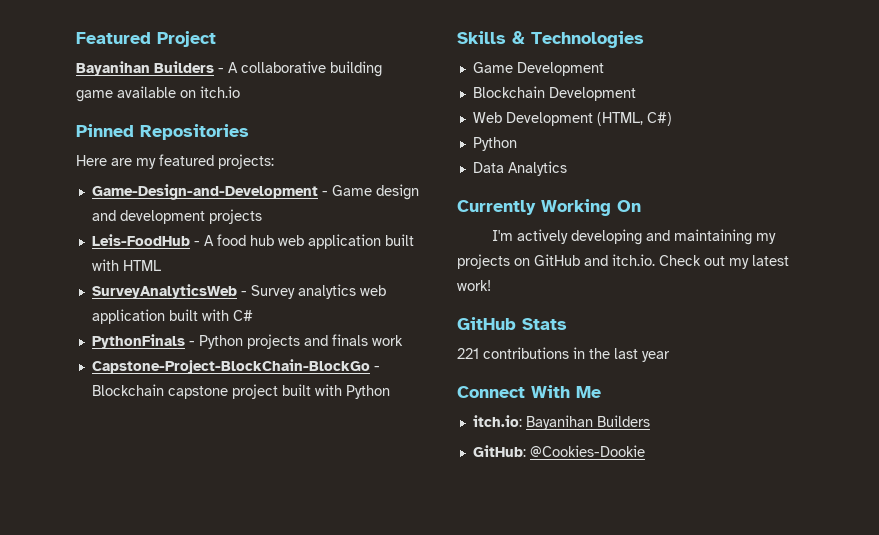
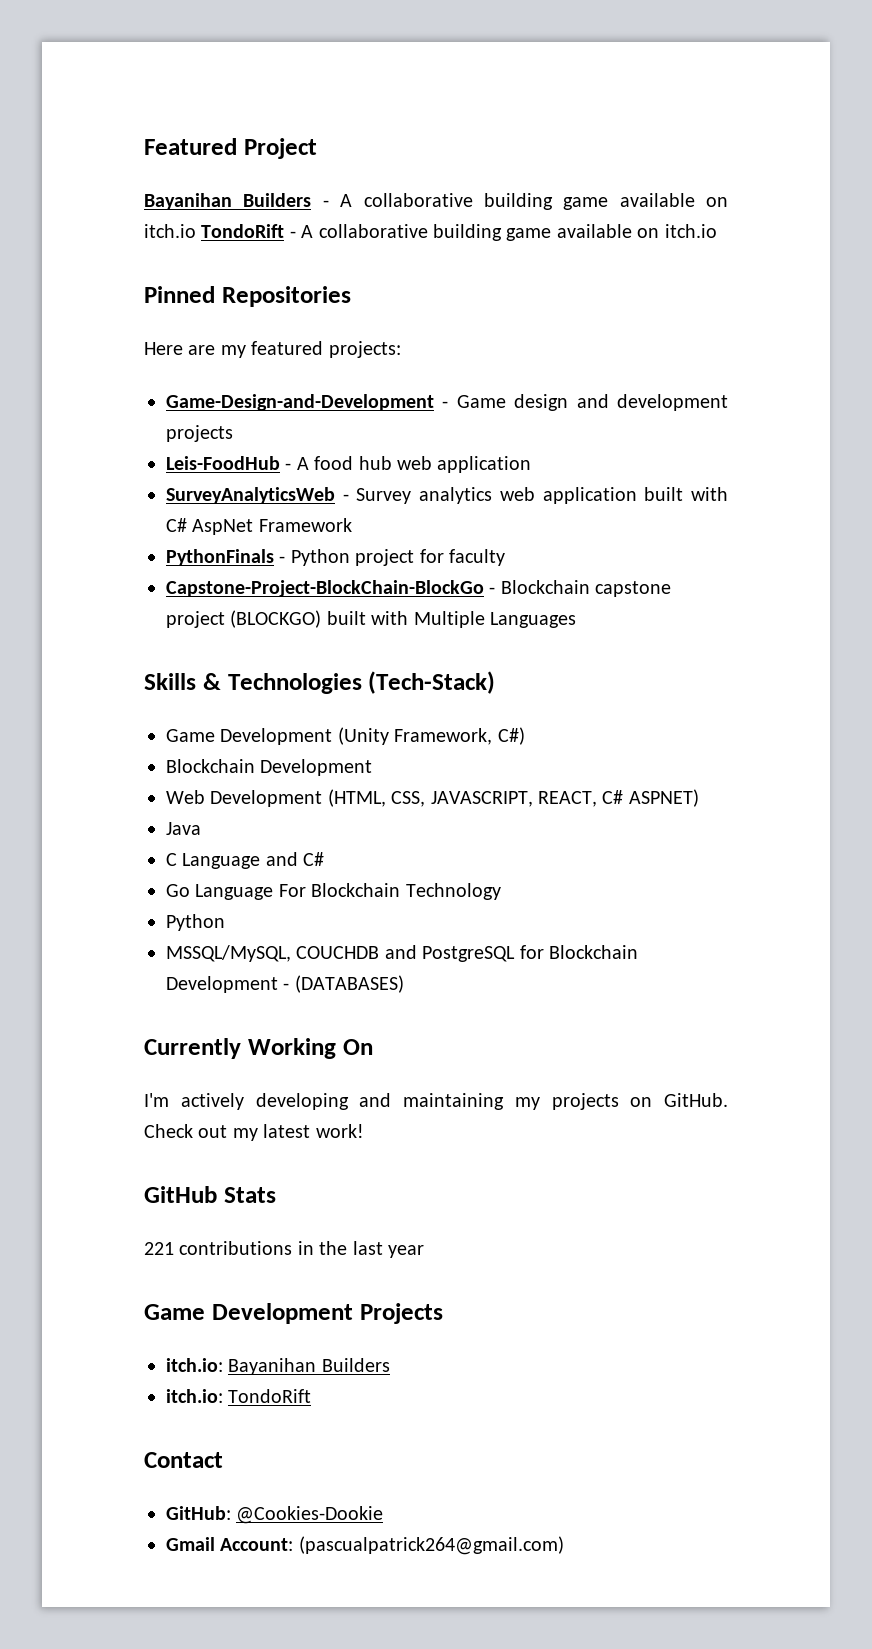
(240, 92) none -> [201,224,717,241] TondoRift - A collaborative building game available on itch.io
[384,234,414,246] [91,259,161,271] built with HTML -> (532, 464) none
(253, 315) none -> [192,518,352,535] AspNet Framework
[246,334,403,349] projects and finals work -> [355,549,505,566] project for faculty
[281,384,390,399] built with Python -> [230,610,576,628] (BLOCKGO) built with Multiple Languages
[472,62,604,76] // Game Development -> [368,671,496,694] [166,727,525,745] (Tech-Stack) // Game Development (Unity Framework, C#)
[646,112,672,126] [472,137,517,151] [472,161,567,176] C#) // Python // Data Analytics -> [391,789,699,807] [166,822,201,835] [166,852,325,869] [166,883,501,900] [166,914,225,931] [166,945,638,962] [166,975,404,993] CSS, JAVASCRIPT, REACT, C# ASPNET) // Java // C Language and C# // Go Language For Blockchain Technology // Python // MSSQL/MySQL, COUCHDB and PostgreSQL for Blockchain Development - (DATABASES)
[534,254,655,266] GitHub and itch.io. -> [664,1093,728,1107] GitHub.
[457,385,601,398] Connect With Me -> [144,1303,443,1324] Game Development Projects
(650, 421) none -> [166,1389,312,1403] [144,1452,223,1468] // itch.io: TondoRift // Contact
(645, 451) none -> [166,1536,564,1555] // Gmail Account: (pascualpatrick264@gmail.com)

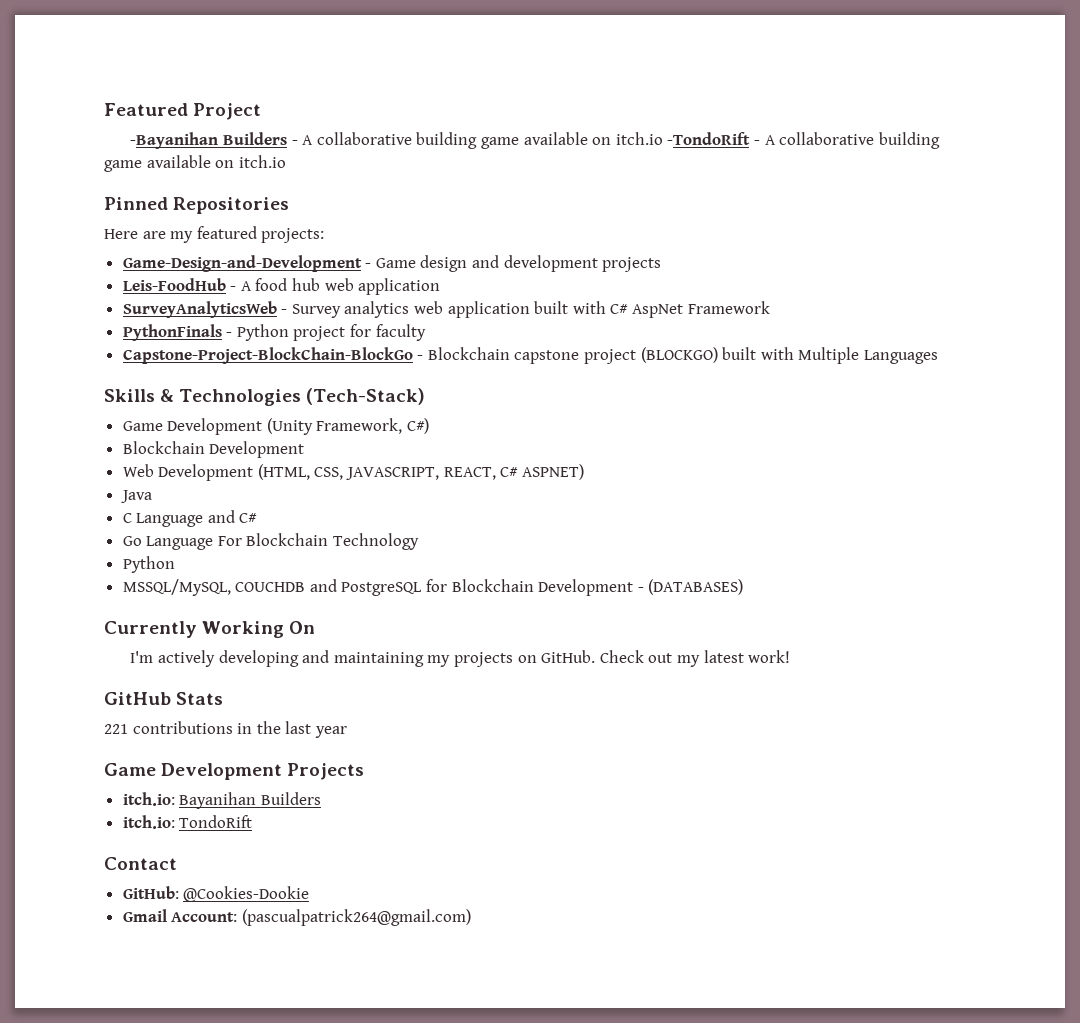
[144,193,232,210] Bayanihan -> [130,132,219,149] -Bayanihan
[201,224,285,238] TondoRift -> [667,132,751,145] -TondoRift

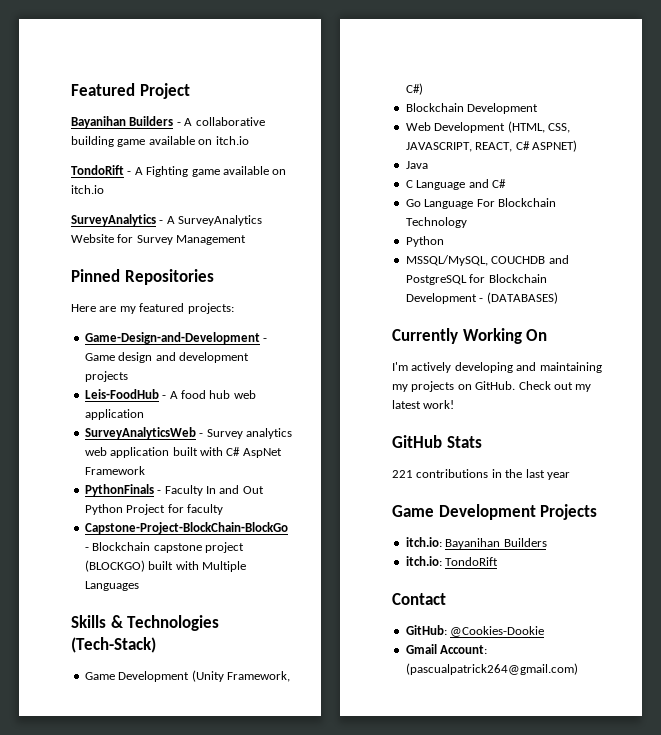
[130,132,219,149] -Bayanihan -> [71,116,126,128] Bayanihan
[667,132,940,149] [104,155,286,172] -TondoRift - A collaborative building game available on itch.io -> [71,165,287,177] [71,185,104,194] [71,214,263,226] [71,234,247,245] // TondoRift - A Fighting game available on itch.io // SurveyAnalytics - A SurveyAnalytics Website for Survey Management
[236,324,346,341] Python project -> [164,485,264,496] [84,504,166,515] Faculty In and Out Python Project

